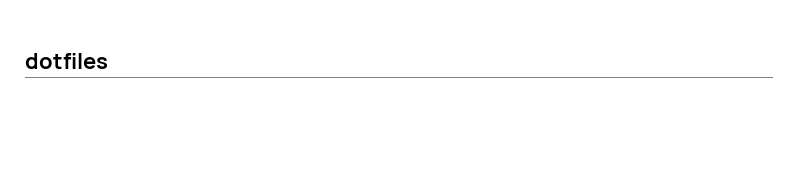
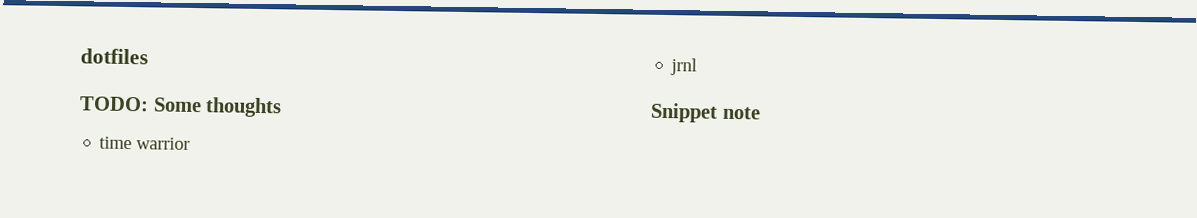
(108, 61) none -> [79,96,283,118] [99,136,191,150] [670,58,698,76] [650,102,761,123] // TODO: Some thoughts // time warrior // jrnl // Snippet note

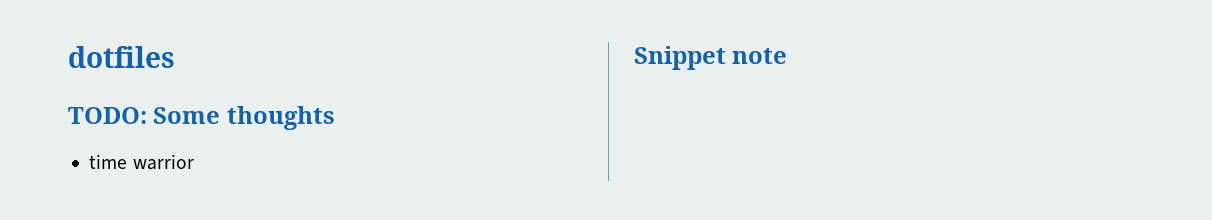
[670,58,698,76] // jrnl -> (194, 162) none

